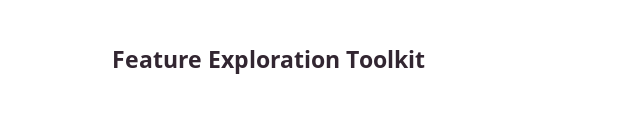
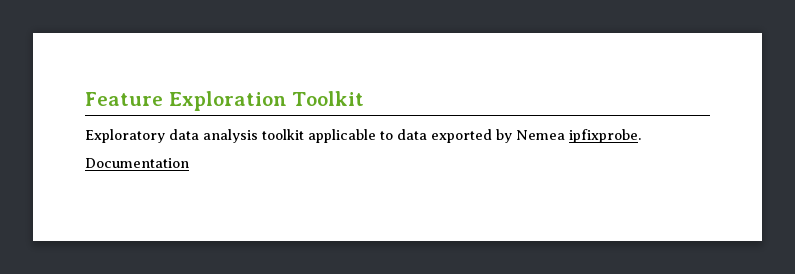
(426, 59) none -> [85,129,641,143] [85,158,189,168] // Exploratory data analysis toolkit applicable to data exported by Nemea ipfixprobe. // Documentation

